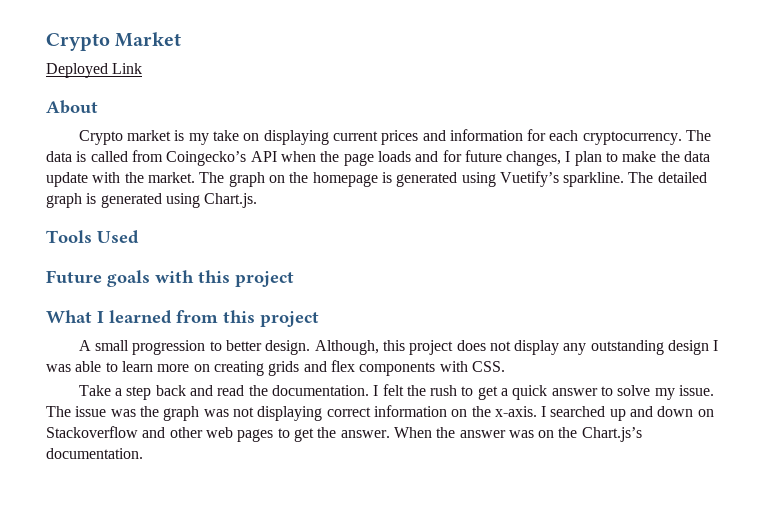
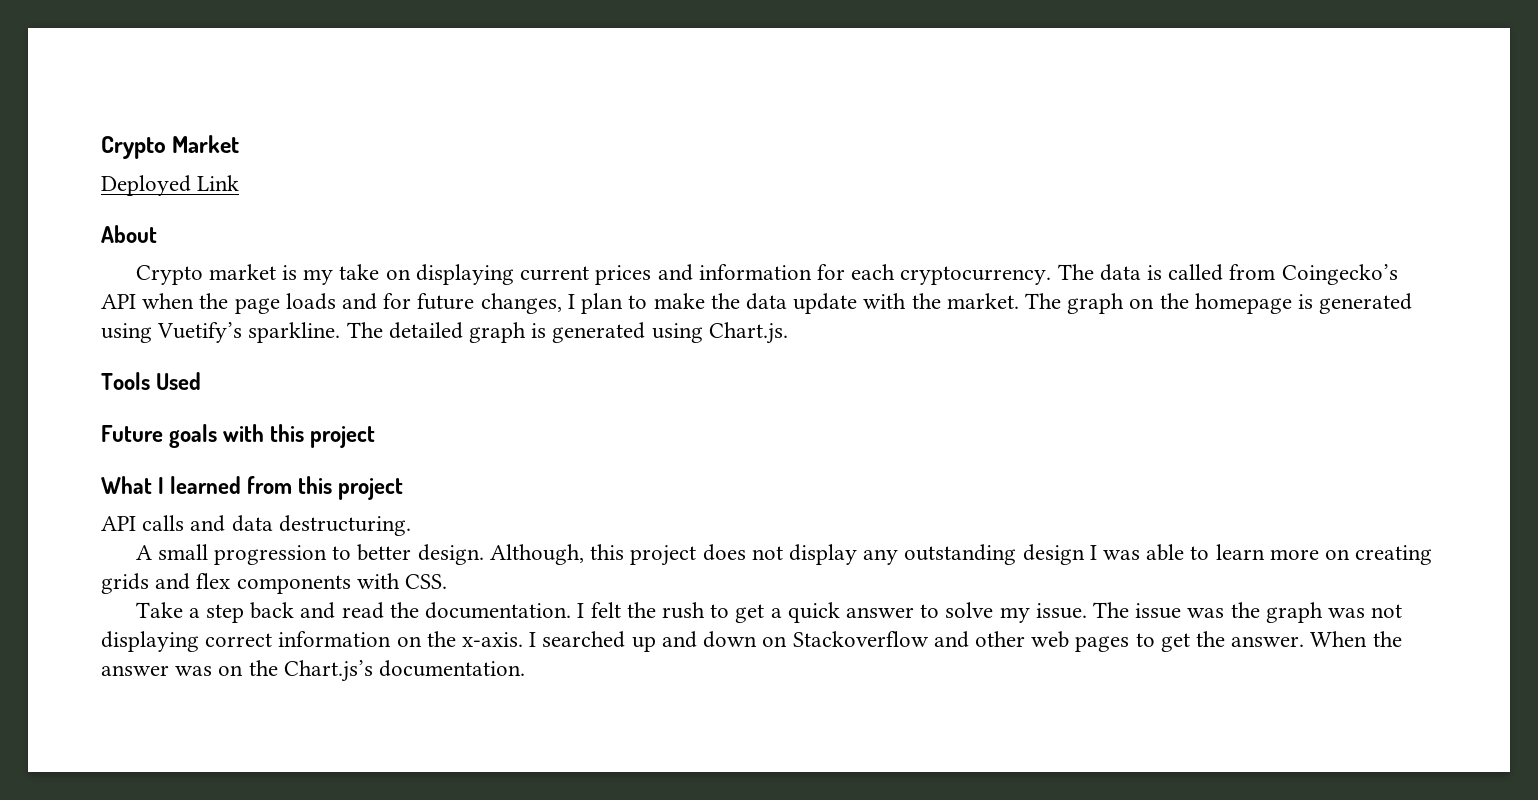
(319, 319) none -> [101,515,411,536] // API calls and data destructuring.

